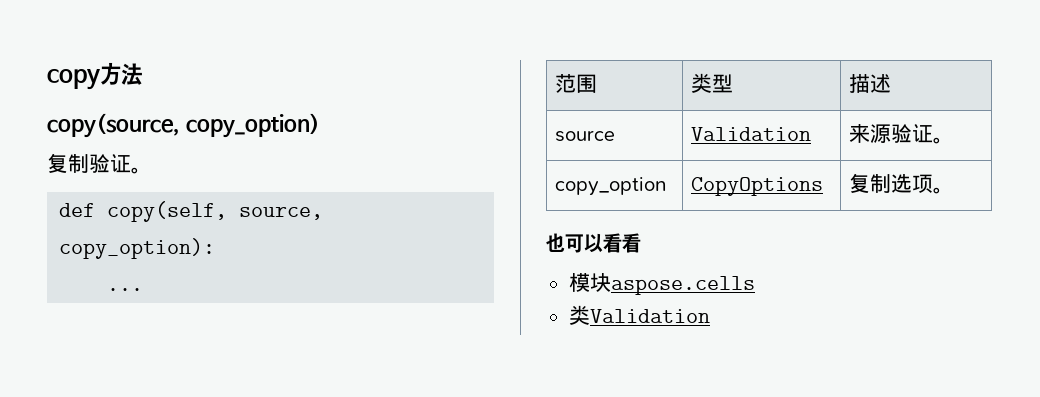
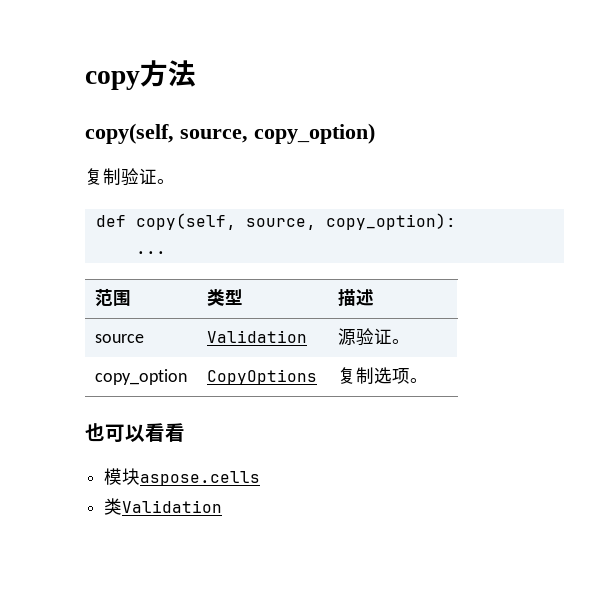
[47,113,180,138] copy(source, -> [85,123,248,144] copy(self, source,
[848,124,870,143] 来 -> (307, 336) none

